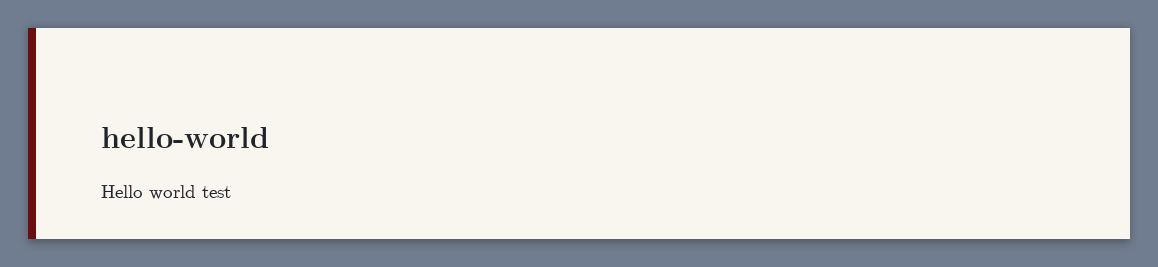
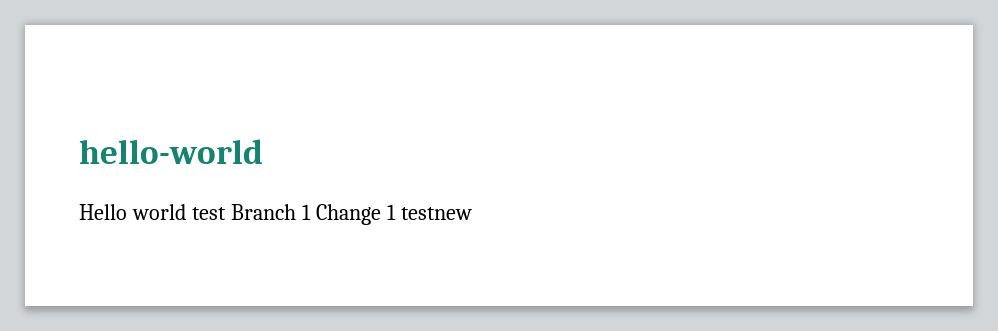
(231, 192) none -> [230,204,472,225] Branch 1 Change 1 testnew

